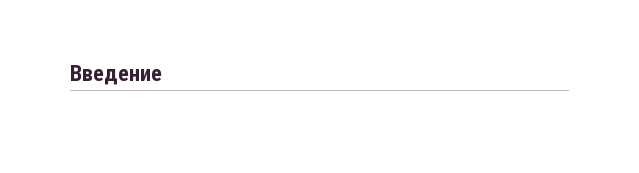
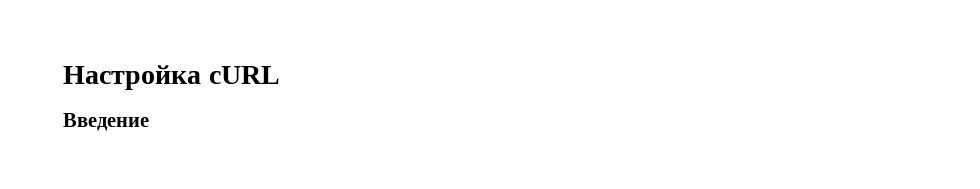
(70, 75) none -> [63,65,280,90] Настройка cURL //

